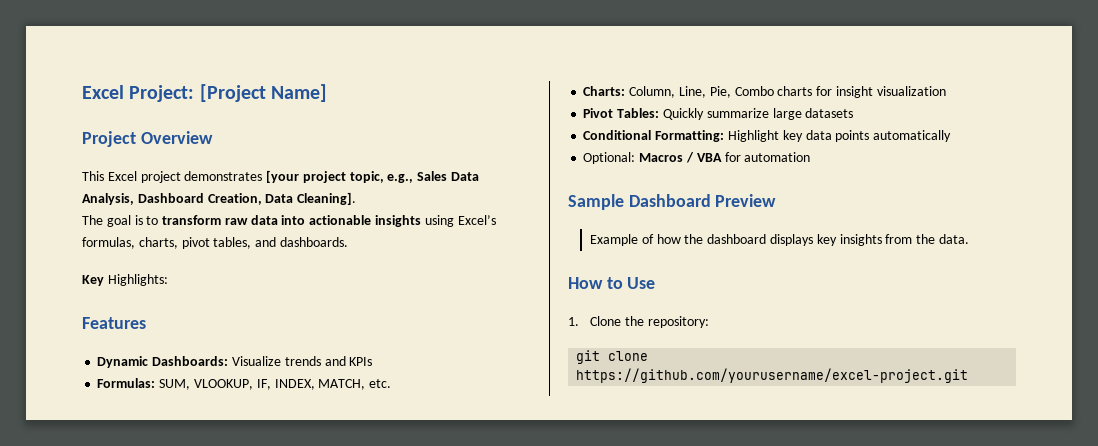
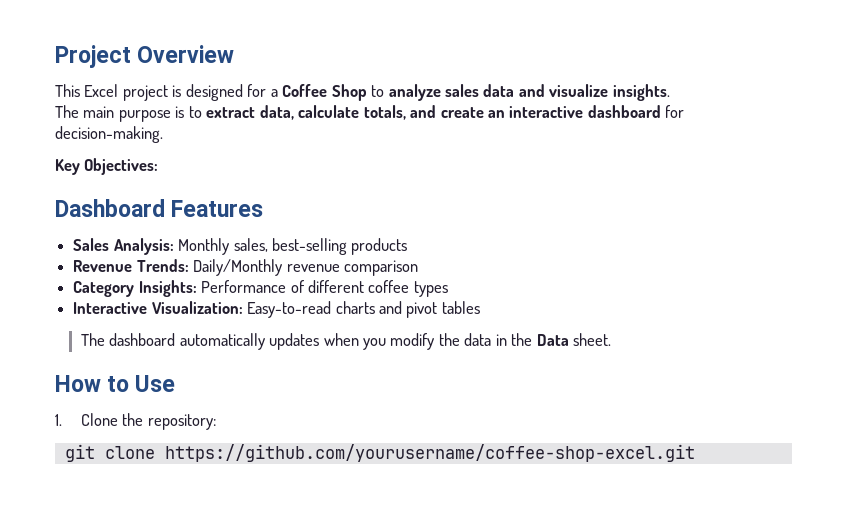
[82,84,327,102] Excel Project: [Project Name] // -> (55, 56) none
[184,170,480,183] [82,192,357,205] [82,215,496,227] [82,237,348,249] demonstrates [your project topic, e.g., Sales Data Analysis, Dashboard Creation, Data Cleaning]. // The goal is to transform raw data into actionable insights using Excel’s formulas, charts, pivot tables, and dashboards. -> [172,84,670,101] [55,105,685,122] [55,126,163,143] is designed for a Coffee Shop to analyze sales data and visualize insights. // The main purpose is to extract data, calculate totals, and create an interactive dashboard for decision-making.
[107,274,168,286] Highlights: // -> [84,158,159,175] [55,199,165,217] Objectives: // Dashboard
[97,356,373,368] [97,378,392,390] [583,86,946,98] [583,108,854,120] [583,130,952,142] [583,152,811,164] [568,194,777,210] [590,234,969,246] Dynamic Dashboards: Visualize trends and KPIs // Formulas: SUM, VLOOKUP, IF, INDEX, MATCH, etc. // Charts: Column, Line, Pie, Combo charts for insight visualization // Pivot Tables: Quickly summarize large datasets // Conditional Formatting: Highlight key data points automatically // Optional: Macros / VBA for automation // Sample Dashboard Preview // Example of how the dashboard displays key insights from the data. -> [73,238,408,255] [73,259,418,276] [73,280,448,297] [73,301,480,318] [80,333,612,350] Sales Analysis: Monthly sales, best-selling products // Revenue Trends: Daily/Monthly revenue comparison // Category Insights: Performance of different coffee types // Interactive Visualization: Easy-to-read charts and pivot tables // The dashboard automatically updates when you modify the data in the Data sheet.
[576,368,969,383] https://github.com/yourusername/excel-project.git -> [164,444,695,462] https://github.com/yourusername/coffee-shop-excel.git

